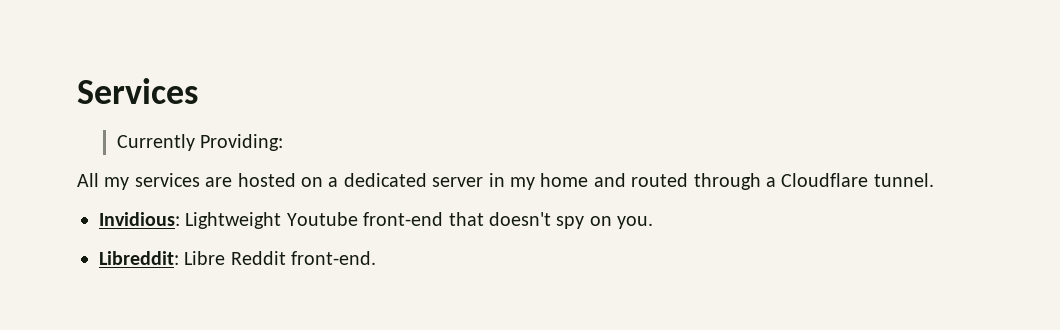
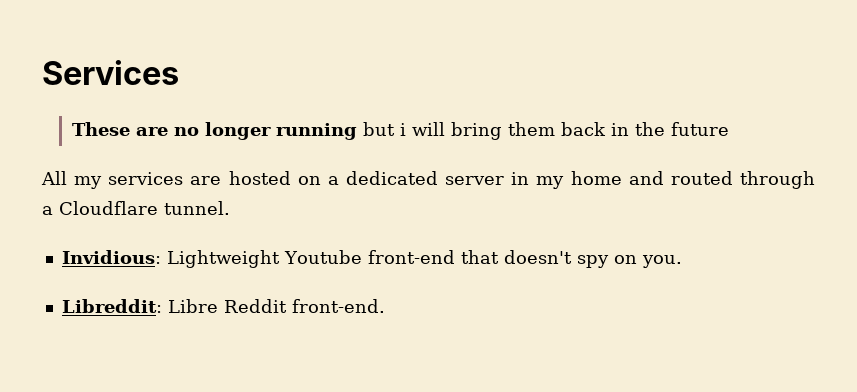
[116,134,284,151] Currently Providing: -> [71,122,729,140] These are no longer running but i will bring them back in the future

